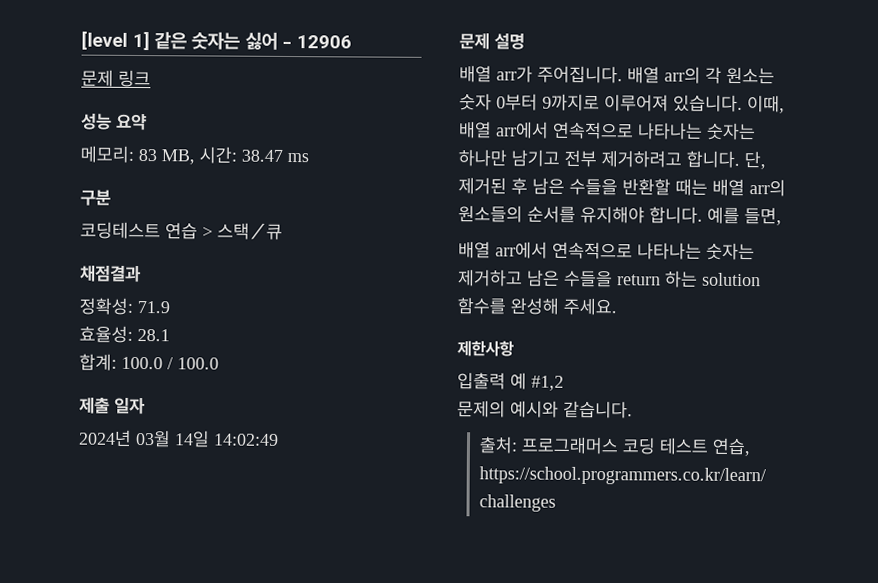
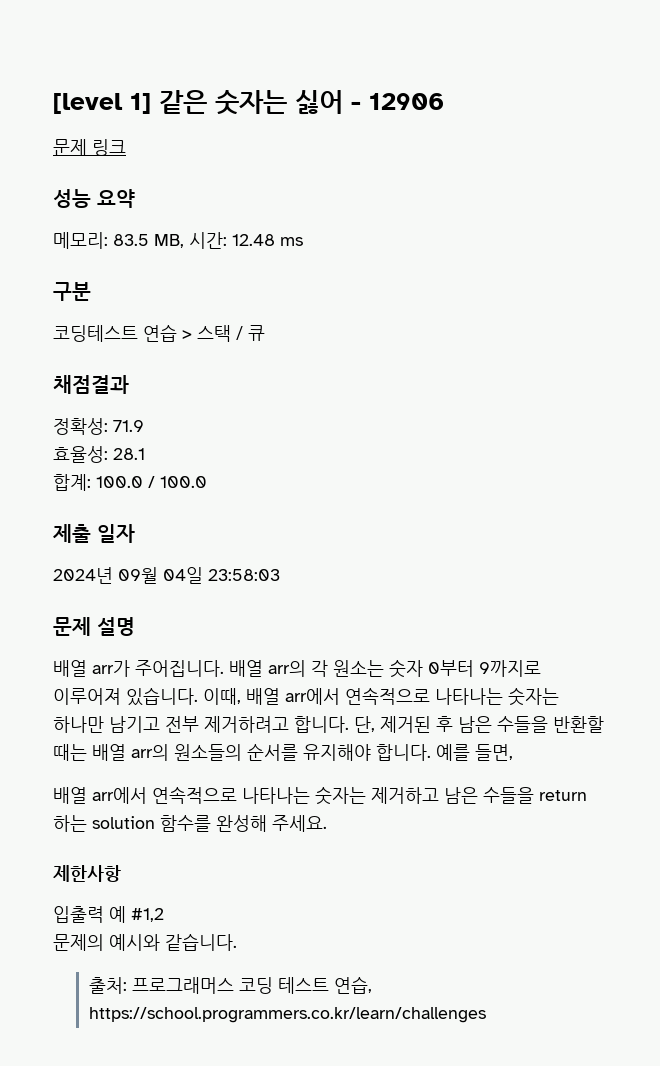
[138,149,157,162] 83 -> [113,234,149,246] 83.5
[241,149,283,162] 38.47 -> [232,234,275,246] 12.48
[135,429,279,448] 03월 14일 14:02:49 -> [118,567,280,584] 09월 04일 23:58:03

